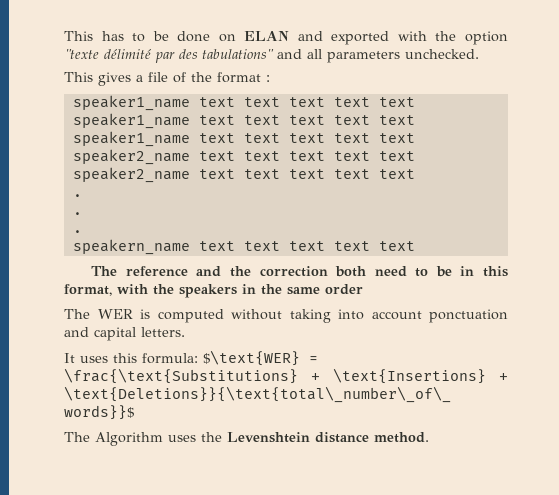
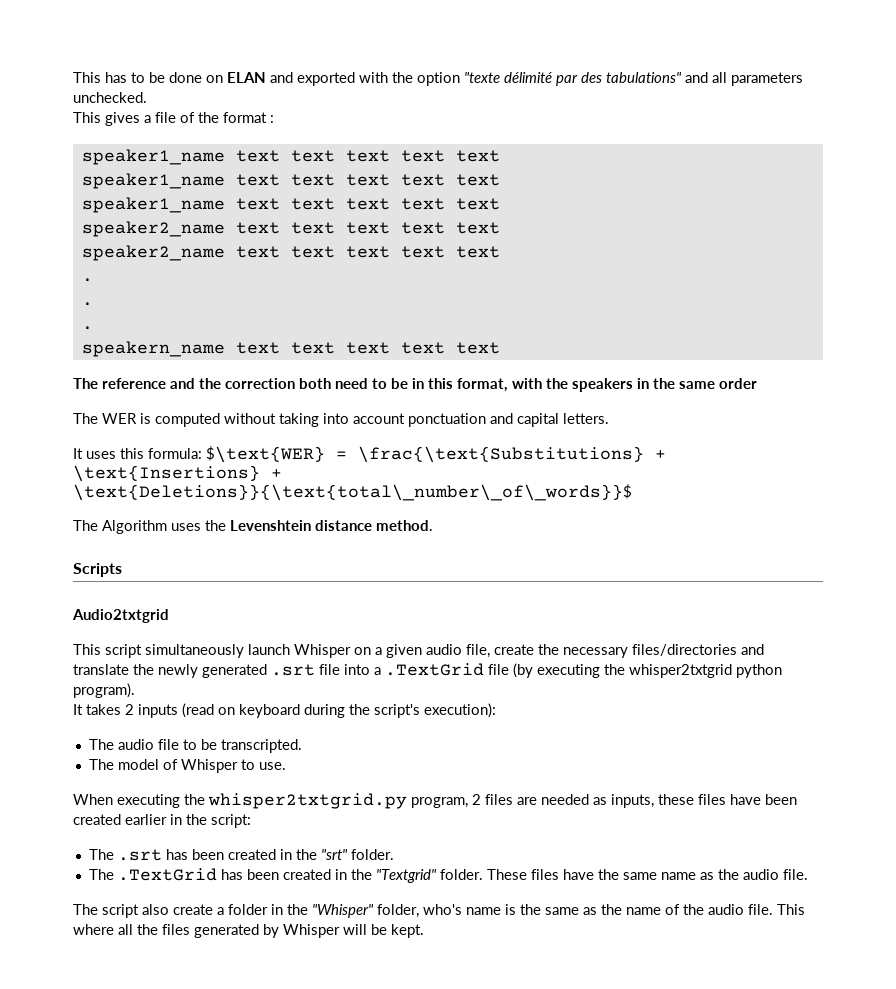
(429, 437) none -> [73,563,122,577] [72,609,169,623] [73,644,764,658] [73,663,782,678] [73,683,135,698] [73,703,496,718] [88,739,302,753] [88,759,286,773] [73,793,797,809] [73,814,251,828] [88,849,394,861] [88,868,808,883] [73,904,805,918] [73,924,424,938] // Scripts // Audio2txtgrid // This script simultaneously launch Whisper on a given audio file, create the necessary files/directories and translate the newly generated .srt file into a .TextGrid file (by executing the whisper2txtgrid python program). // It takes 2 inputs (read on keyboard during the script's execution): // The audio file to be transcripted. // The model of Whisper to use. // When executing the whisper2txtgrid.py program, 2 files are needed as inputs, these files have been created earlier in the script: // The .srt has been created in the "srt" folder. // The .TextGrid has been created in the "Textgrid" folder. These files have the same name as the audio file. // The script also create a folder in the "Whisper" folder, who's name is the same as the name of the audio file. This where all the files generated by Whisper will be kept.

